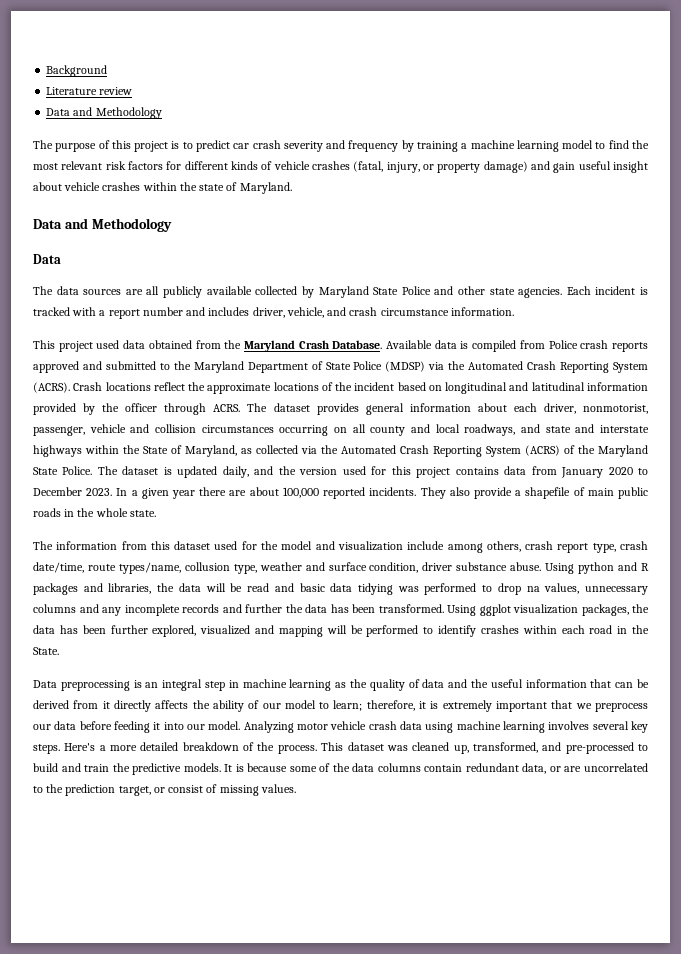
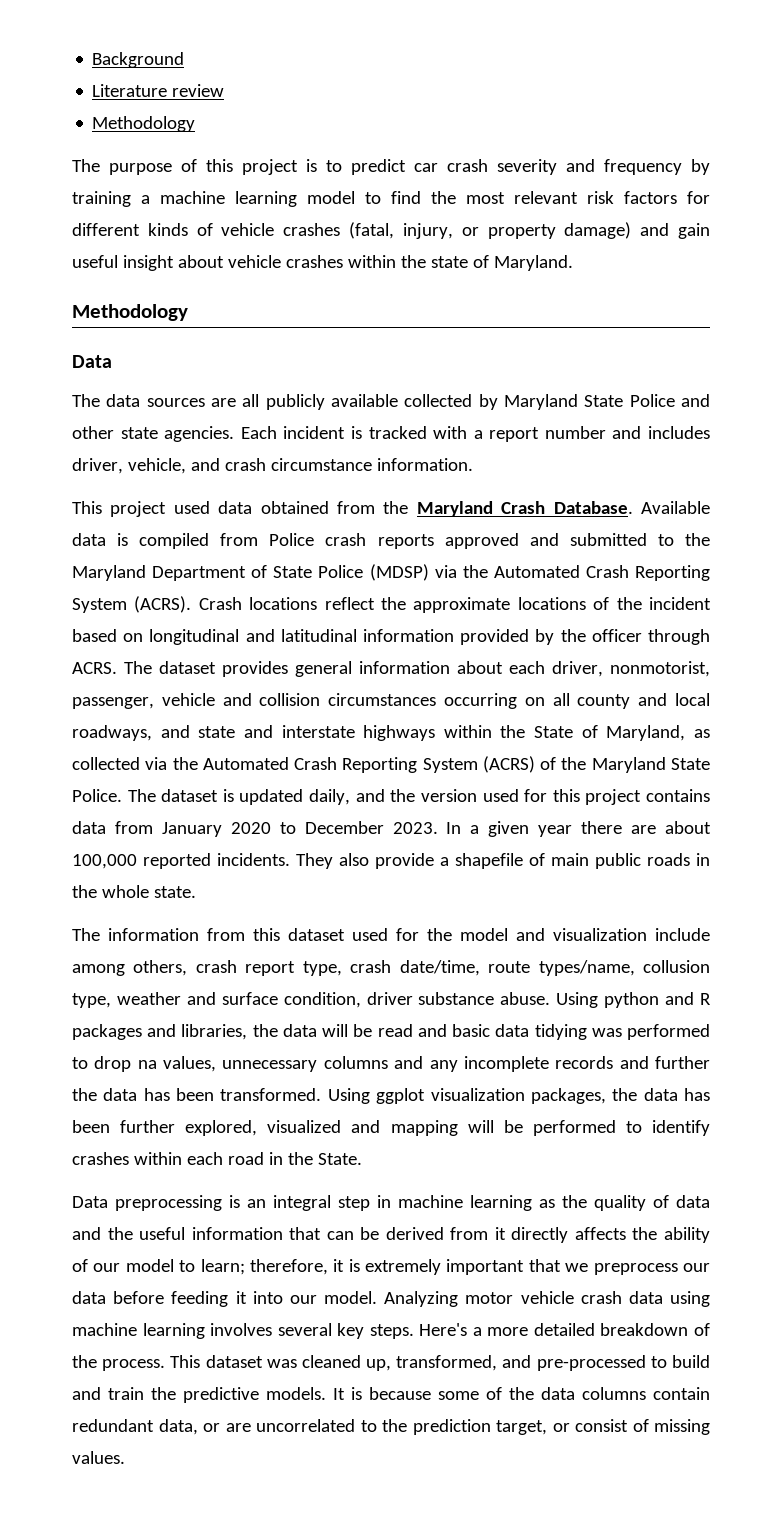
[46,107,93,116] Data and -> (225, 90) none
[33,218,88,229] Data and -> (573, 263) none

